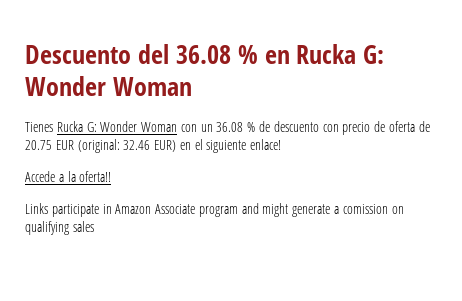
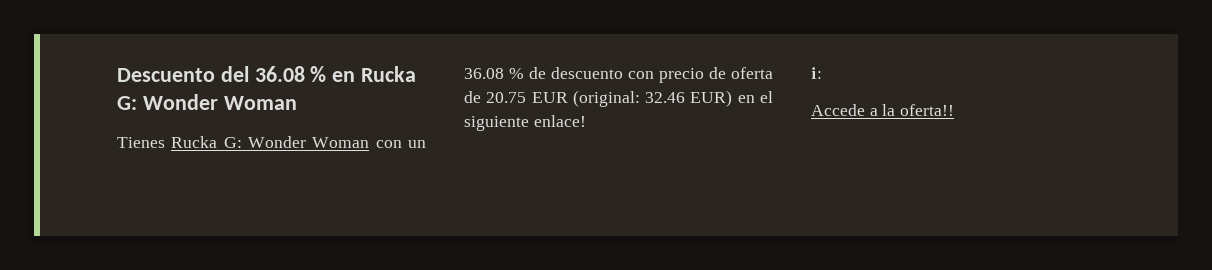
(282, 144) none -> [811,67,822,79] // ℹ:
[25,203,404,217] [25,221,94,235] // Links participate in Amazon Associate program and might generate a comission on qualifying sales -> (955, 110) none

